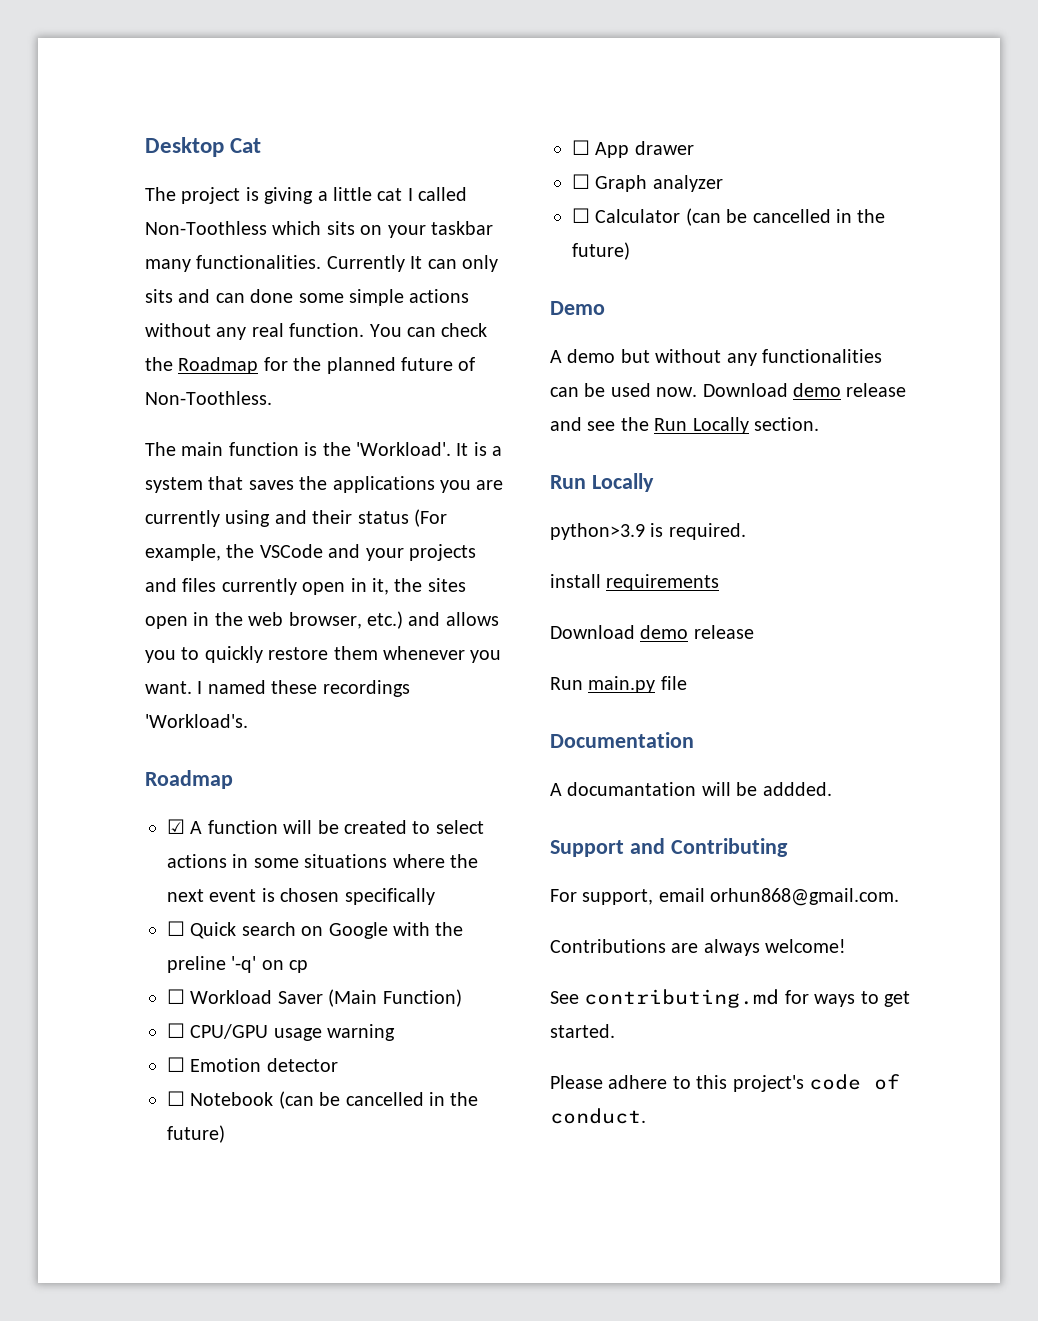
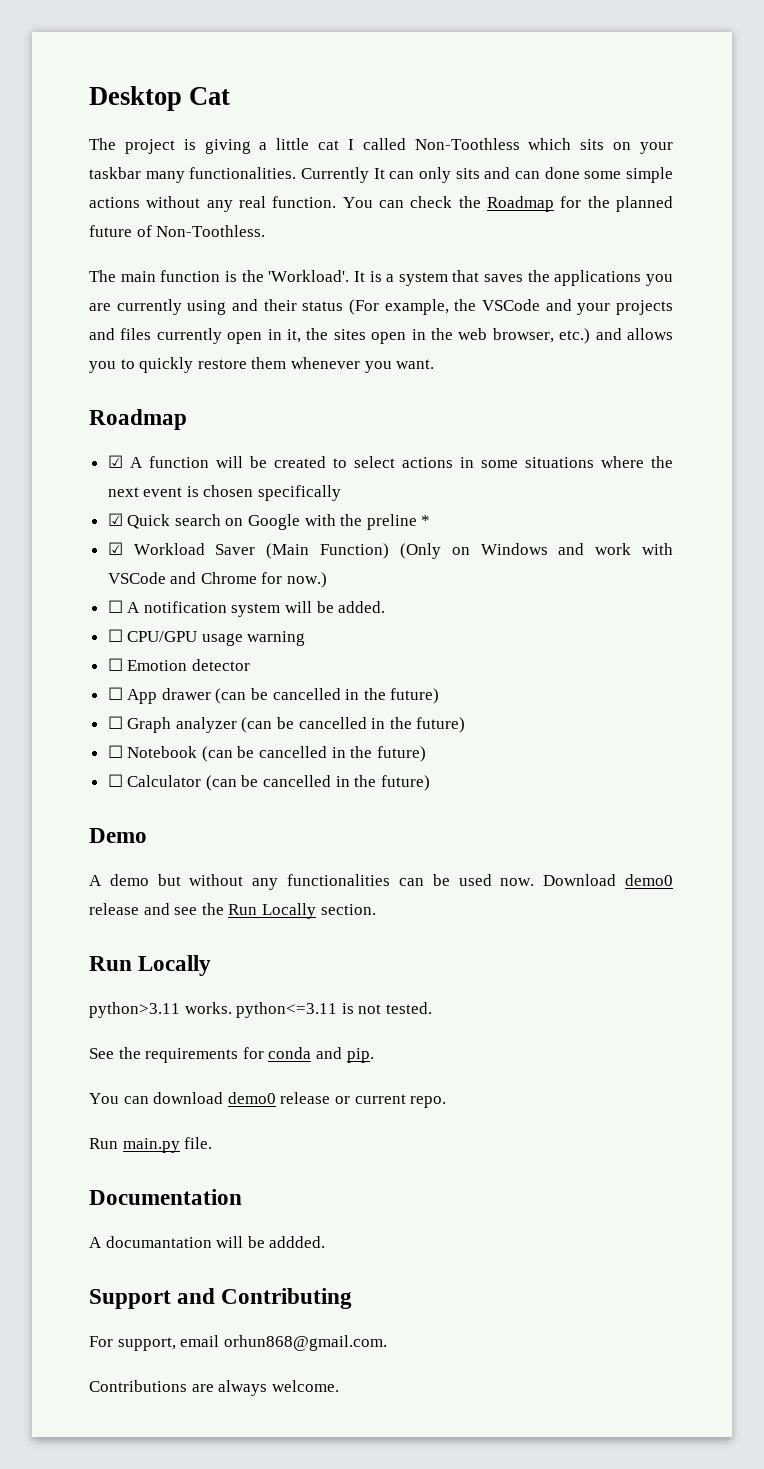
[197,680,410,697] [145,714,248,728] I named these recordings 'Workload's. -> (435, 364) none
[167,921,185,936] ☐ -> [107,513,123,526] ☑
[231,956,309,973] [167,989,185,1004] '-q' on cp // ☐ -> [421,515,431,526] [107,542,123,555] * // ☑
(462, 998) none -> [399,543,673,559] [107,572,328,588] [107,600,386,617] (Only on Windows and work with VSCode and Chrome for now.) // ☐ A notification system will be added.
[190,1091,479,1109] [167,1125,225,1143] [572,140,694,158] [572,174,723,192] Notebook (can be cancelled in the future) // ☐ App drawer // ☐ Graph analyzer -> [127,688,440,704] [107,716,466,733] [107,745,426,762] App drawer (can be cancelled in the future) // ☐ Graph analyzer (can be cancelled in the future) // ☐ Notebook (can be cancelled in the future)
[793,383,841,397] demo -> [625,874,673,886] demo0
[550,523,746,540] [550,574,720,591] [550,625,754,639] python>3.9 is required. // install requirements // Download demo release -> [89,1002,432,1018] [89,1047,374,1063] [89,1092,447,1108] python>3.11 works. python<=3.11 is not tested. // See the requirements for conda and pip. // You can download demo0 release or current repo.
[660,676,687,690] file -> [184,1137,213,1149] file.
[765,939,847,953] [550,989,910,1008] [550,1024,615,1038] [550,1074,900,1092] [550,1108,646,1124] welcome! // See contributing.md for ways to get started. // Please adhere to this project's code of conduct. -> [271,1380,339,1392] welcome.

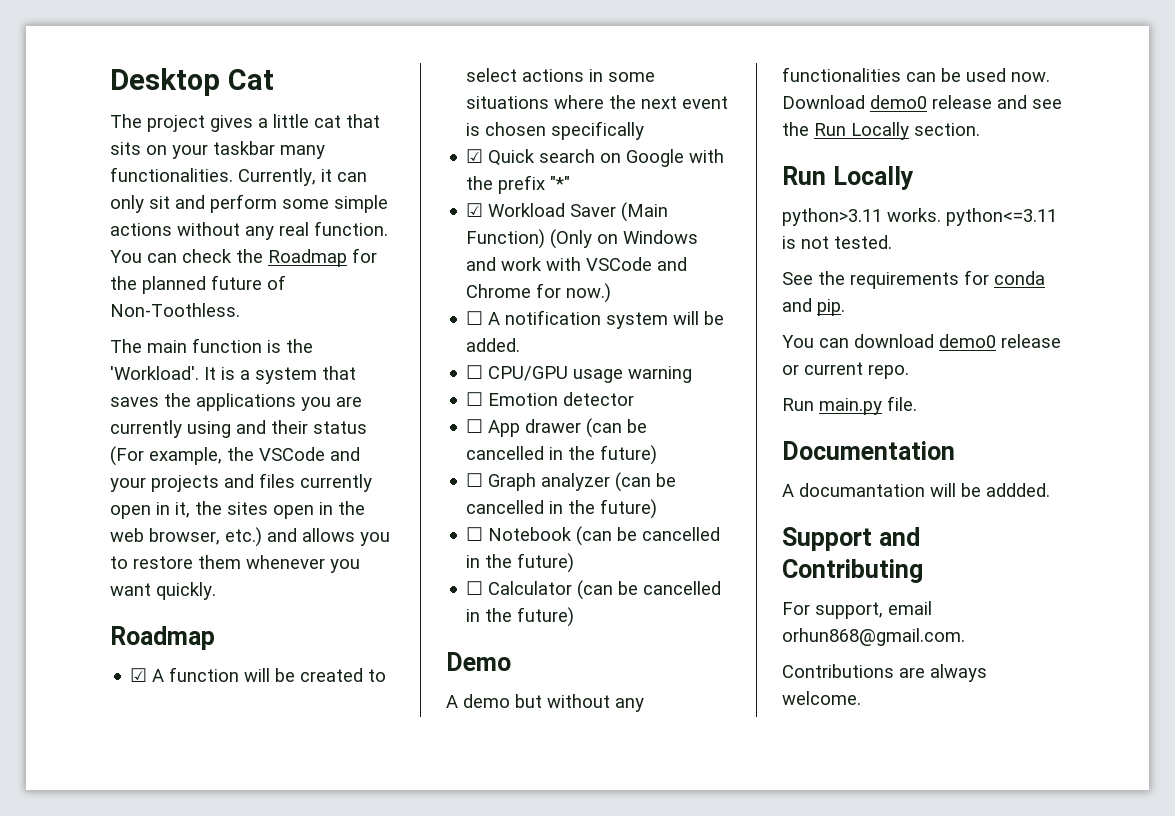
[183,139,251,154] is giving -> [210,115,253,132] gives
[347,138,572,150] I called Non-Toothless which -> [346,114,380,128] that
[301,167,580,183] Currently It can only sits and can done -> [238,168,367,186] [110,194,277,213] Currently, it can only sit and perform
[139,357,194,373] quickly -> (128, 562) none
[396,359,435,369] want. -> [110,582,216,600] want quickly.
[366,514,431,530] preline * -> [498,175,571,194] prefix "*"

